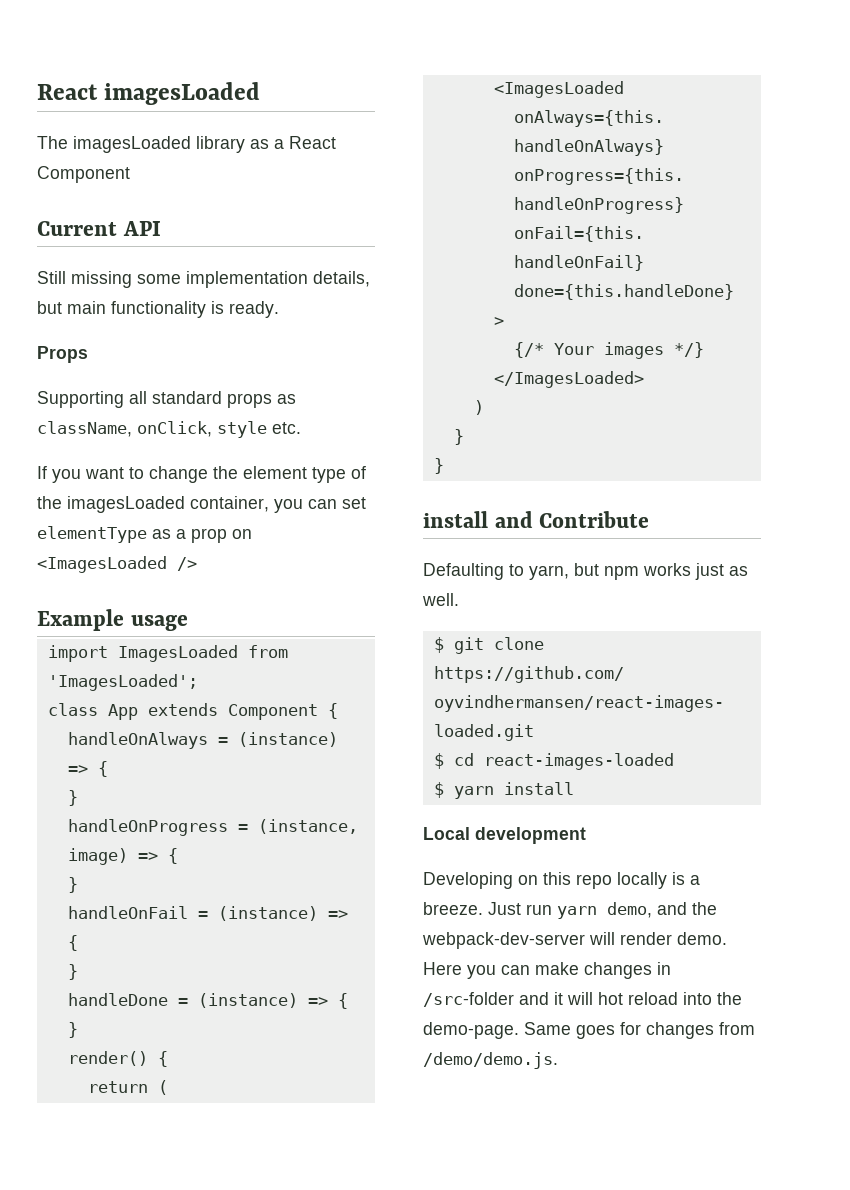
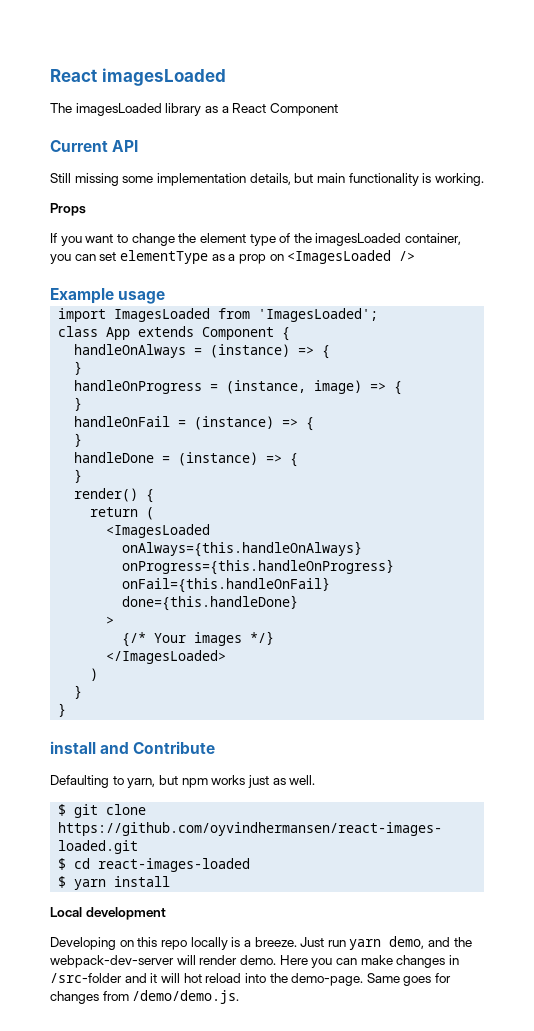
[229,301,279,318] ready. -> [434,173,484,186] working.
[37,391,296,408] [37,421,301,438] // Supporting all standard props as className, onClick, style etc. -> (86, 209) none

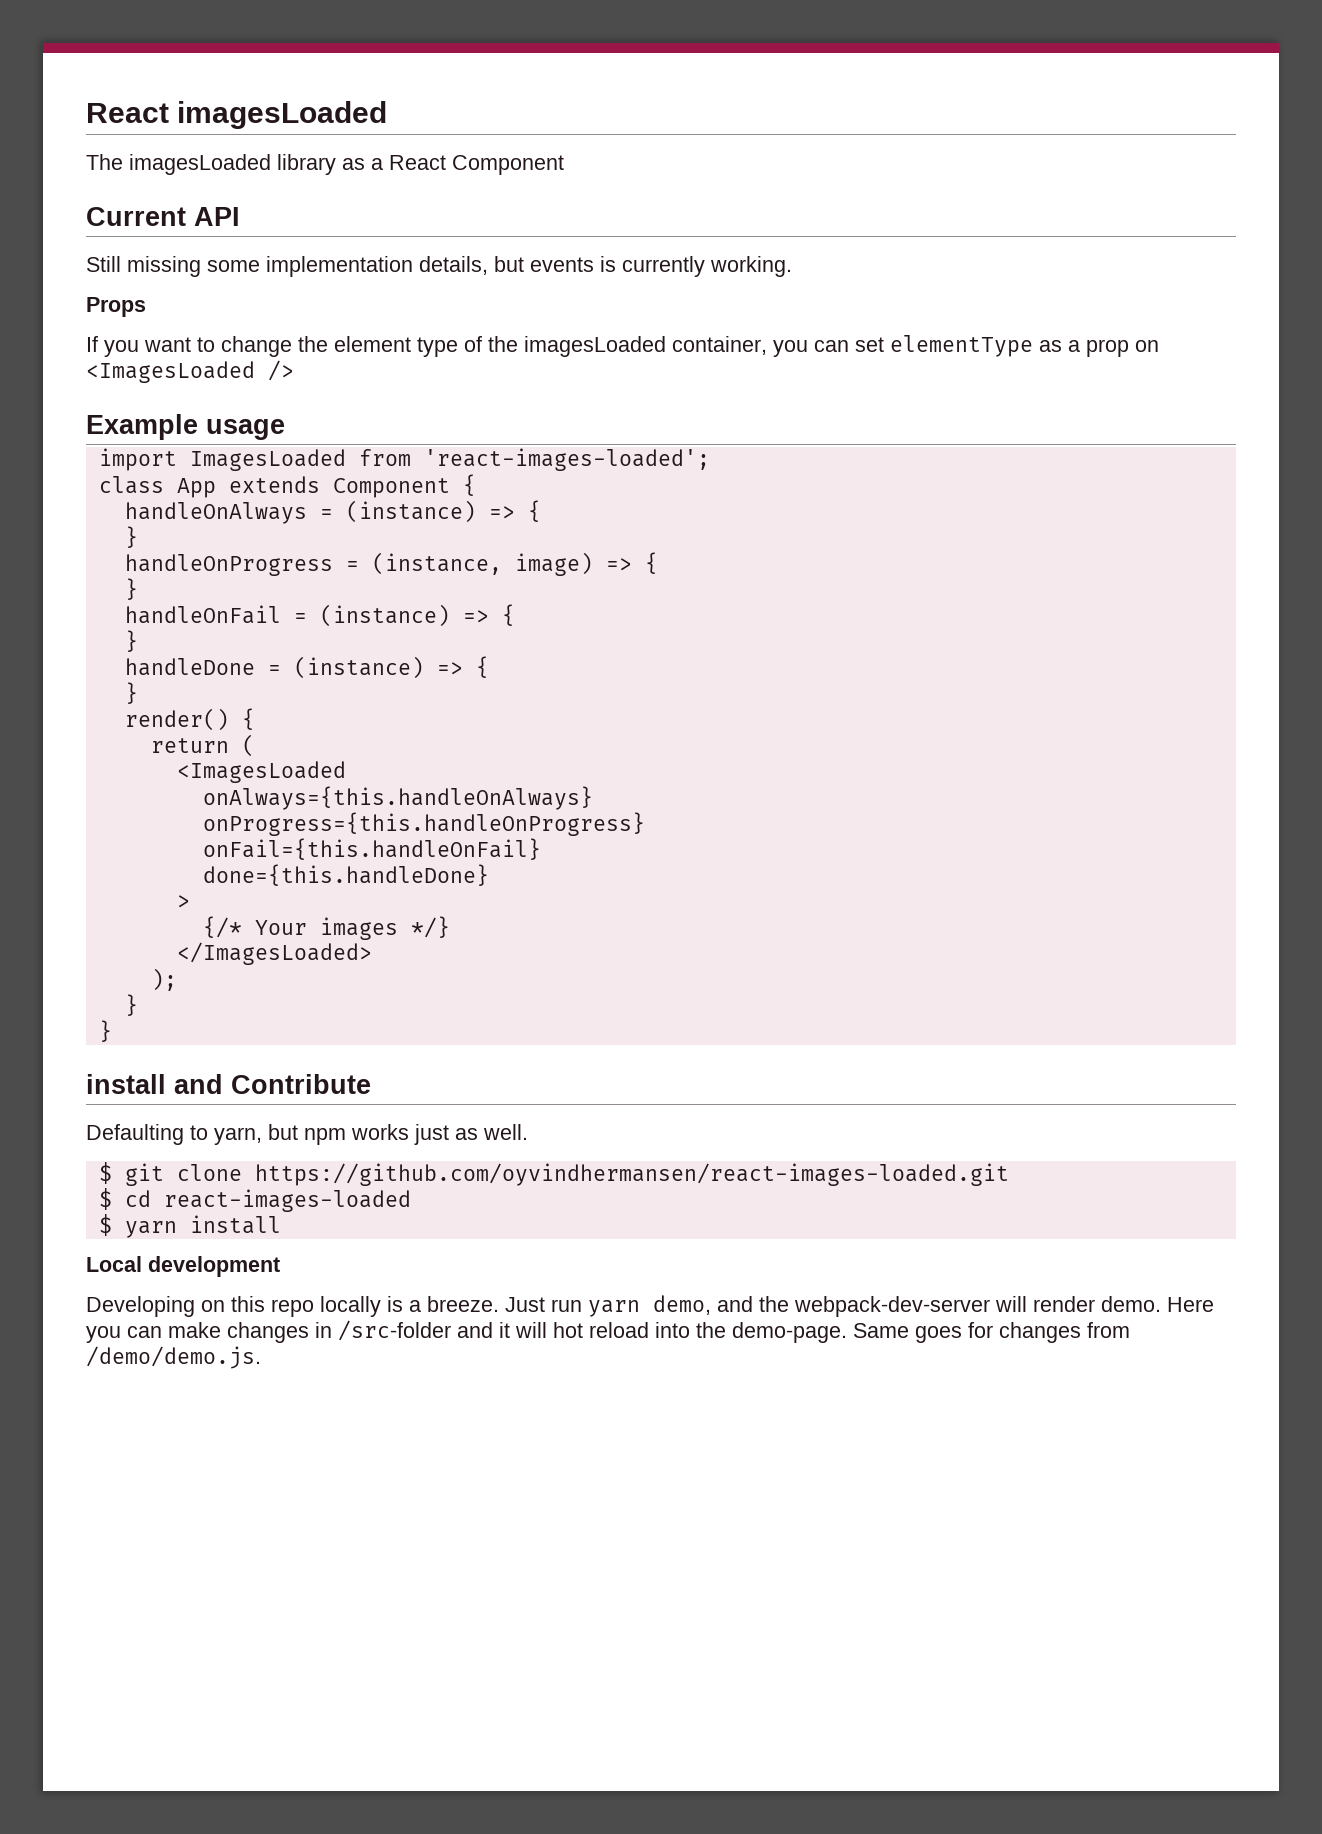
[316,173,432,186] main functionality is -> [530,256,705,277] events is currently
[258,308,379,322] 'ImagesLoaded'; -> [423,448,710,471] 'react-images-loaded';
[90,668,99,681] ) -> [150,968,177,991] );

